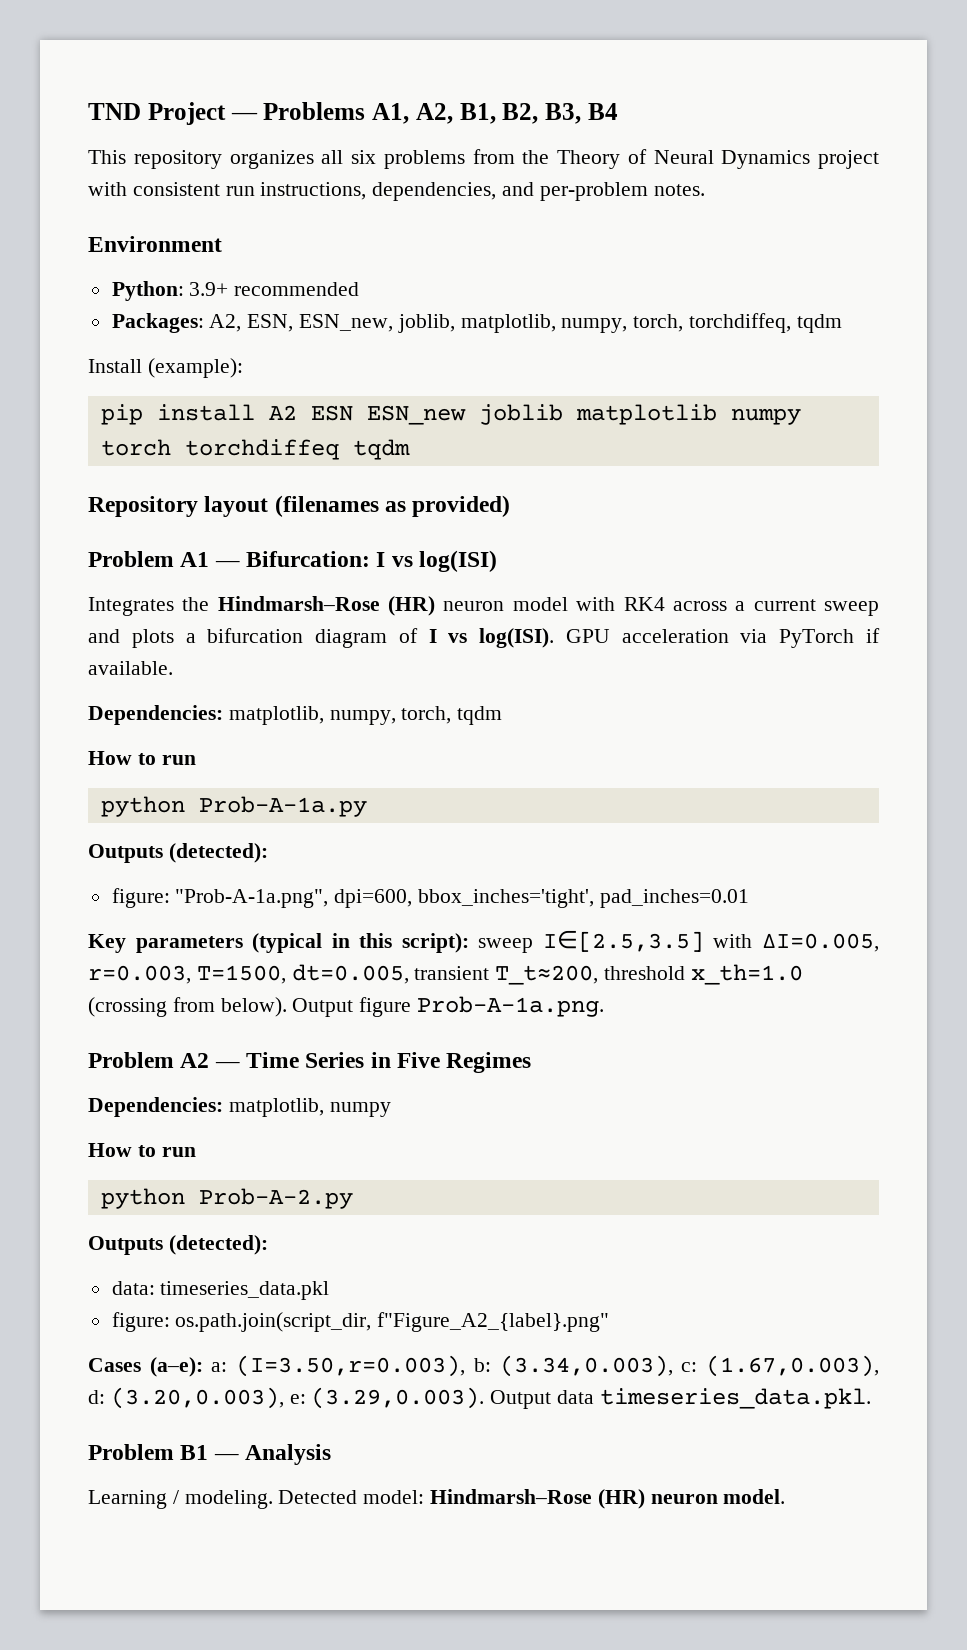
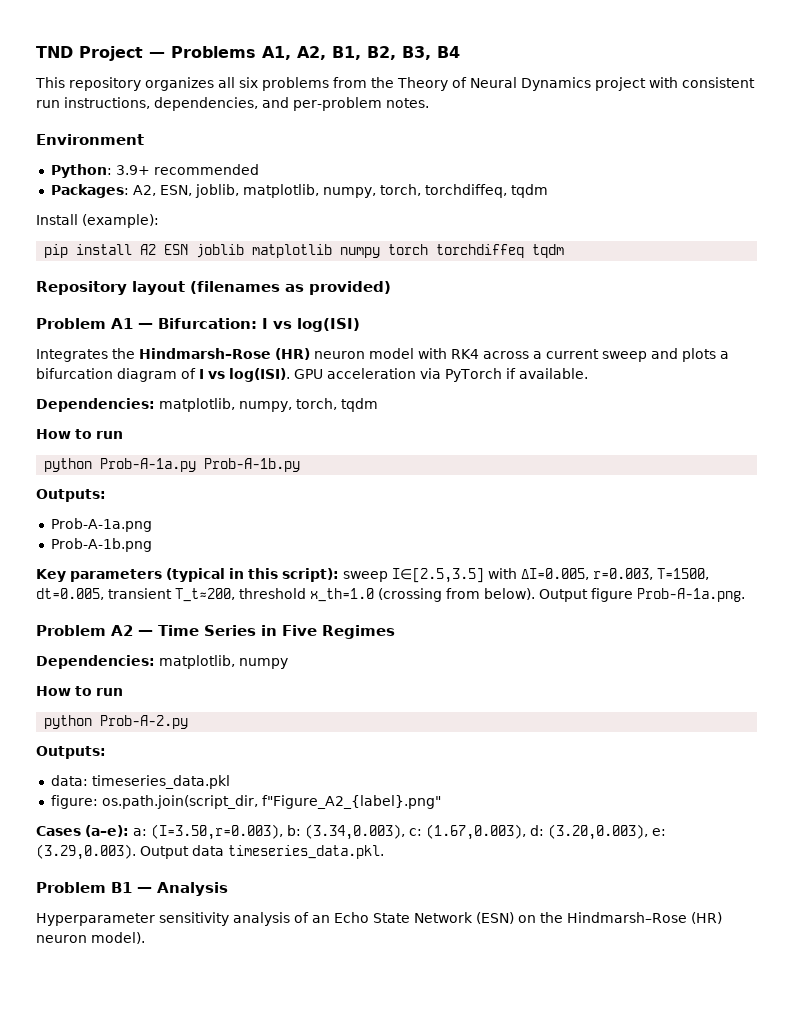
[299,314,394,332] ESN_new, -> (192, 190) none
[366,405,466,425] ESN_new -> (189, 249) none
[88,843,268,863] [111,888,749,908] // Outputs (detected): // figure: "Prob-A-1a.png", dpi=600, bbox_inches='tight', pad_inches=0.01 -> [204,458,301,472] [36,489,106,502] [50,518,152,532] [50,538,152,552] Prob-A-1b.py // Outputs: // Prob-A-1a.png // Prob-A-1b.png
[88,1235,268,1255] Outputs (detected): -> [36,746,106,759] Outputs:
[88,1489,786,1509] Learning / modeling. Detected model: Hindmarsh–Rose (HR) neuron model. -> [36,912,722,926] [36,932,145,944] Hyperparameter sensitivity analysis of an Echo State Network (ESN) on the Hindmarsh–Rose (HR) neuron model).

